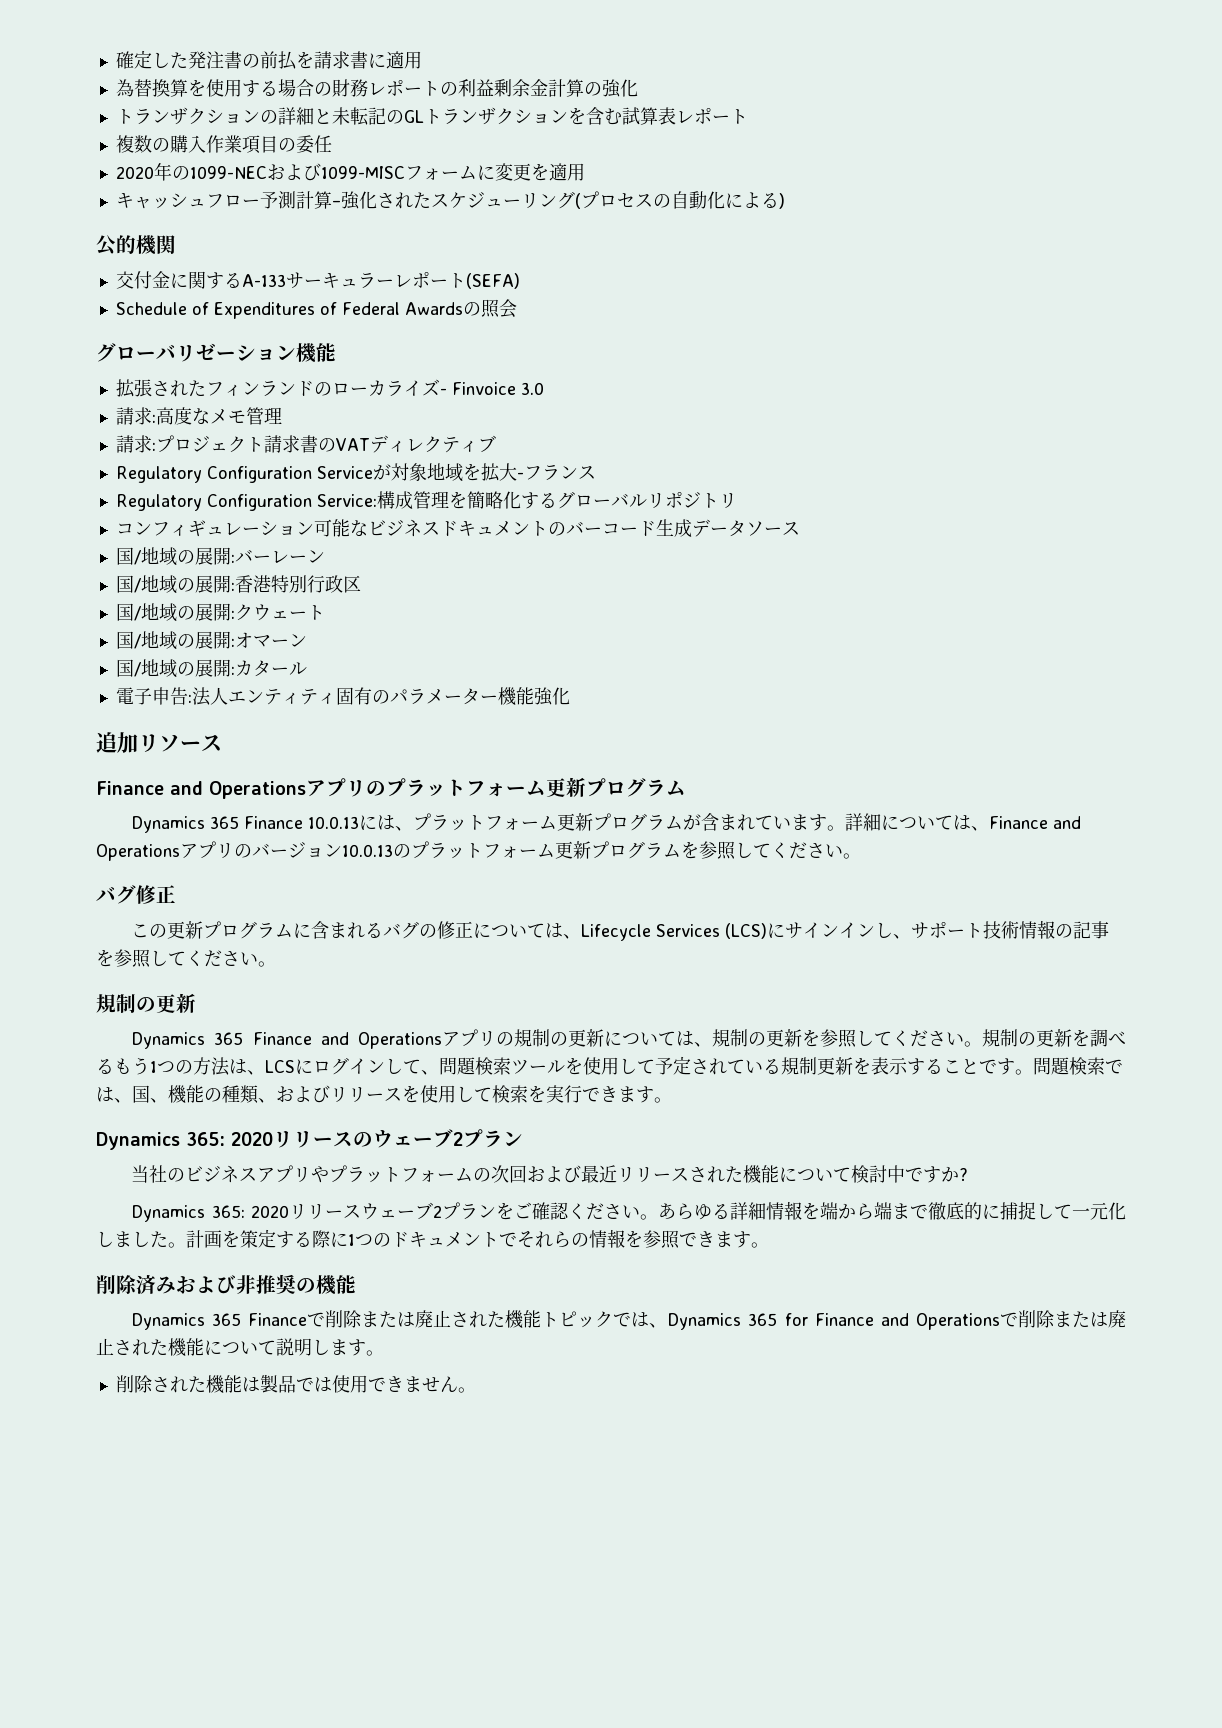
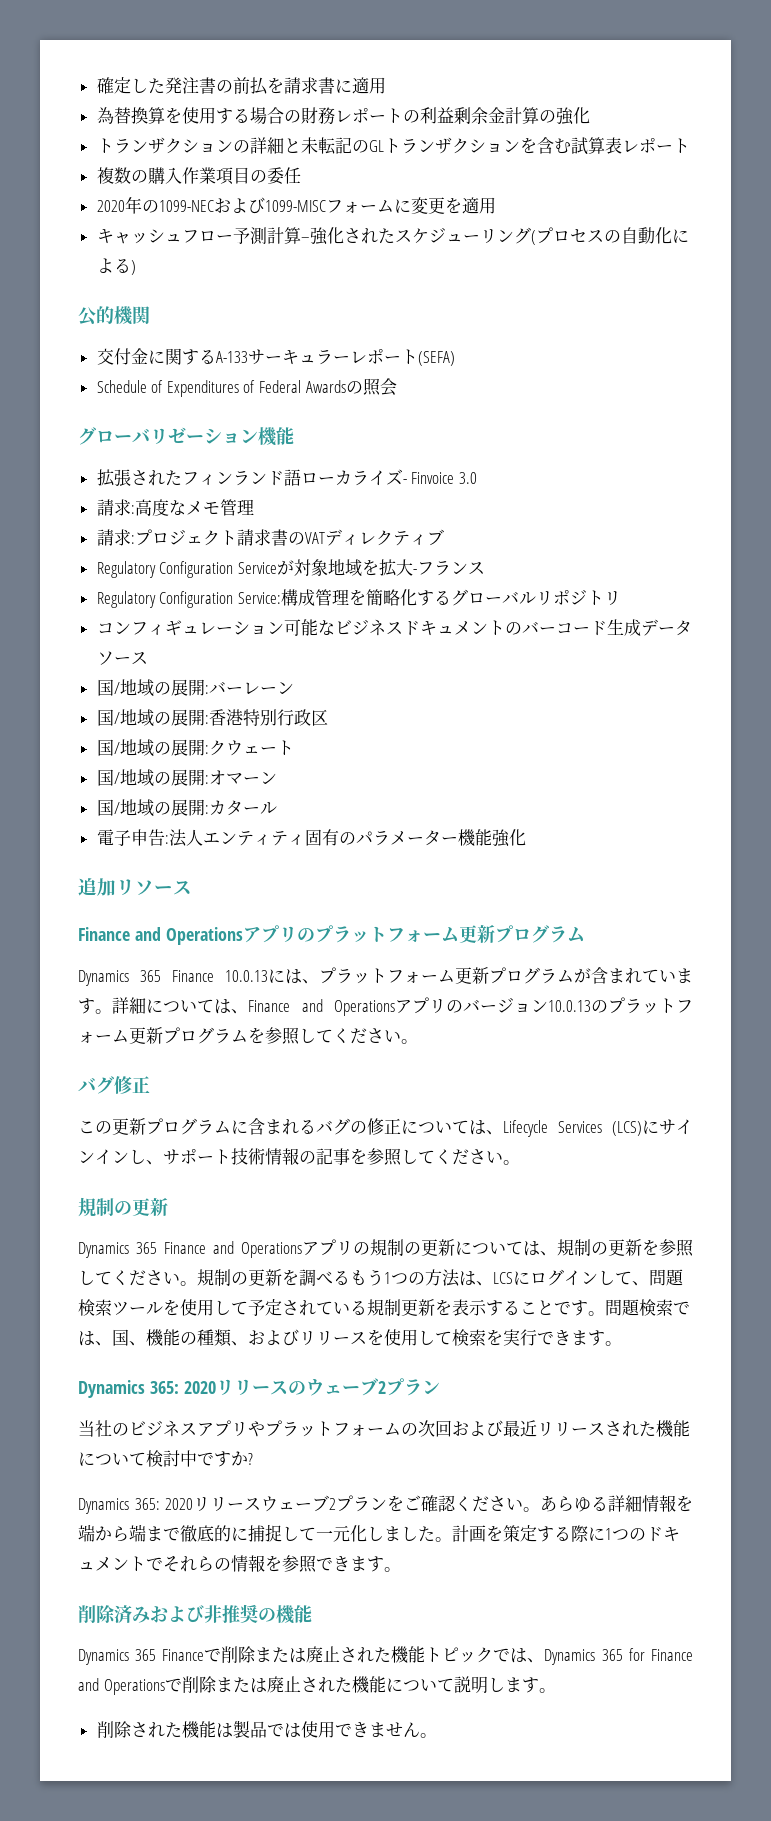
[313,382,332,396] の -> [283,469,301,486] 語

